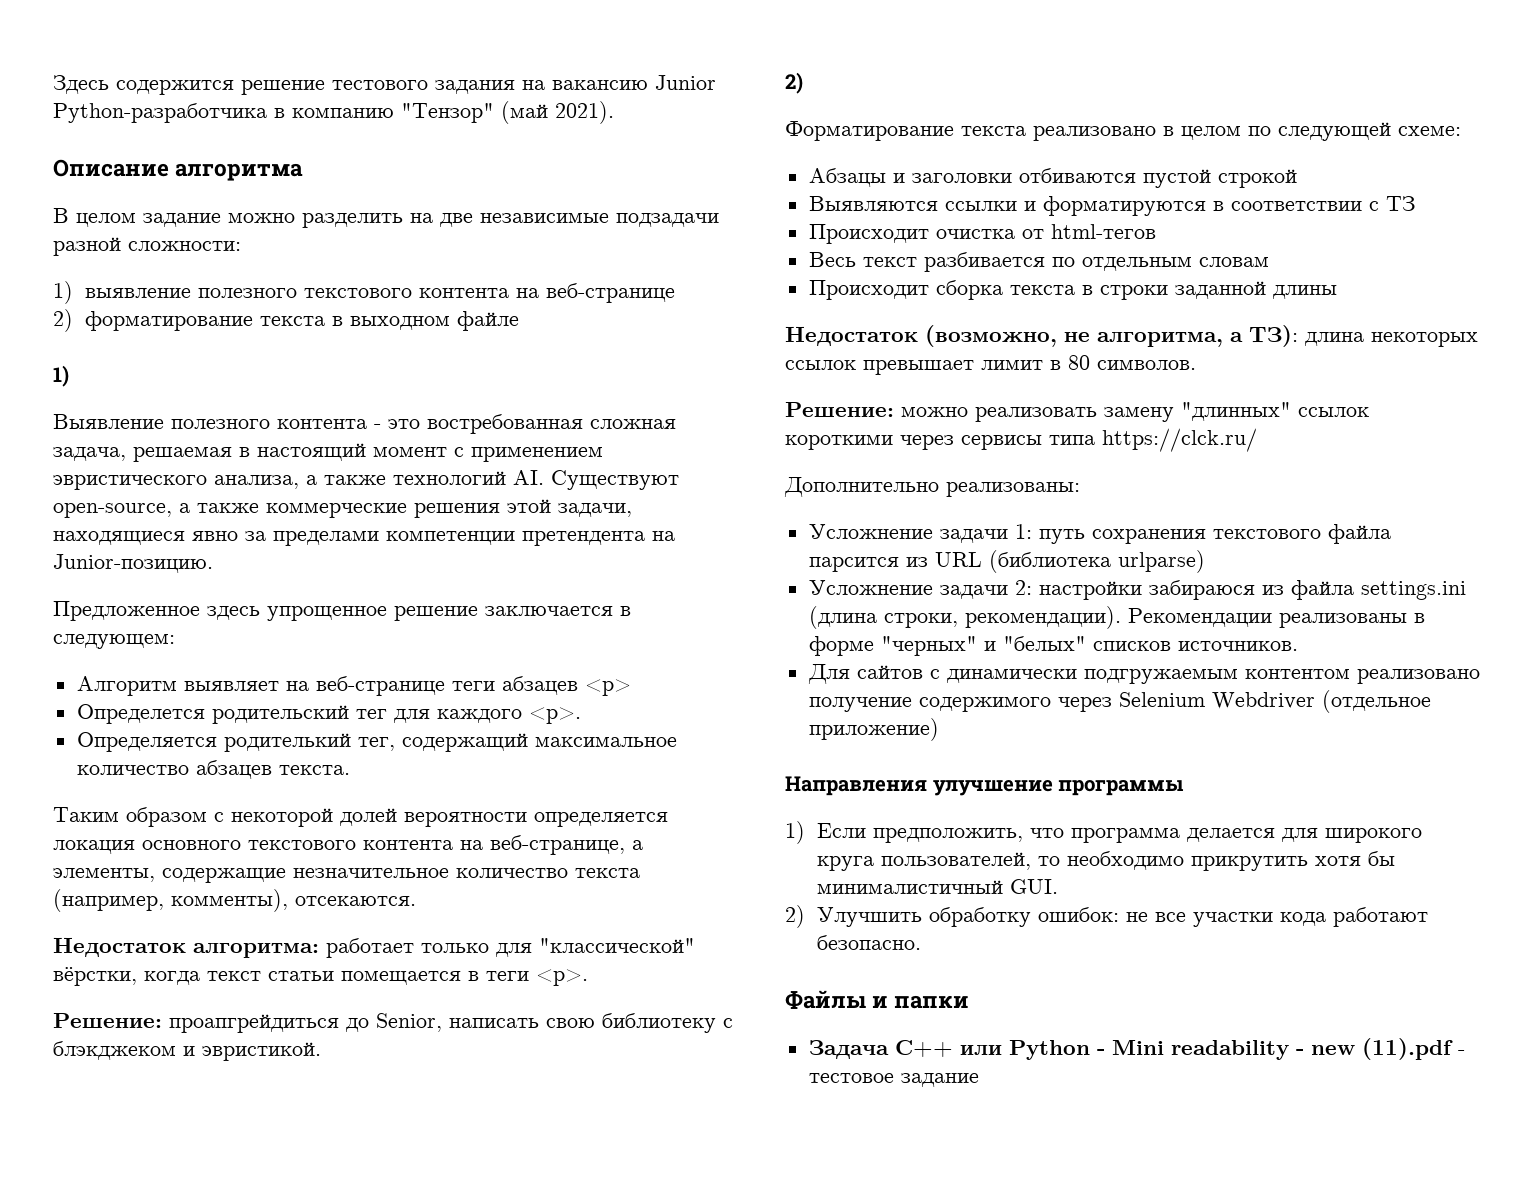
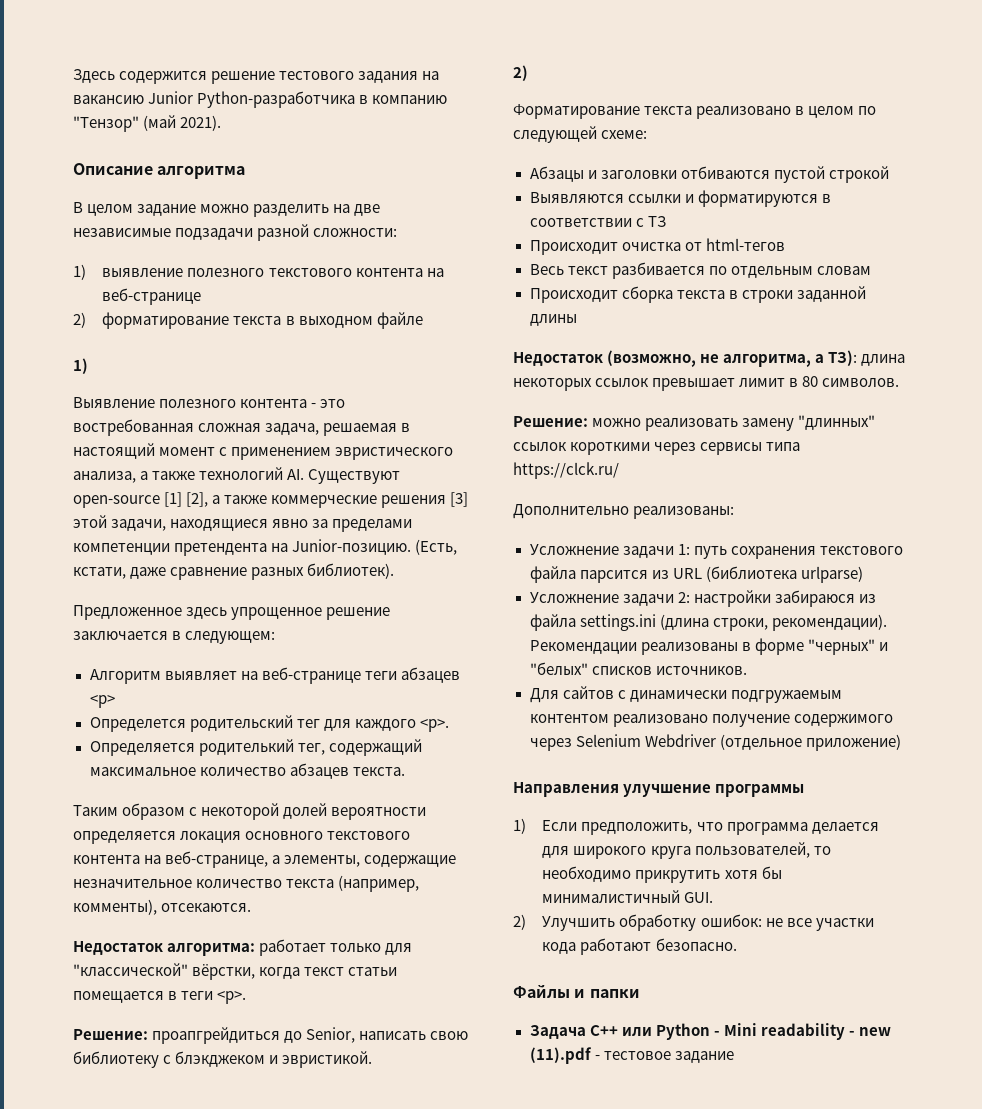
[53,503,172,518] open-source, -> [73,492,209,508] open-source [1] [2],
(500, 510) none -> [450,492,469,507] [3]
(213, 563) none -> [415,539,458,555] [73,563,395,580] (Есть, кстати, даже сравнение разных библиотек).

